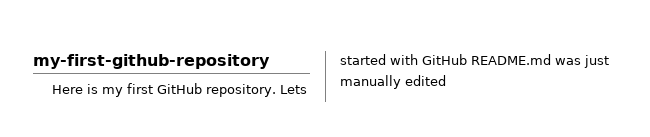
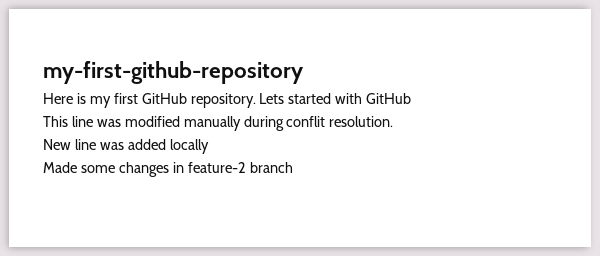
[471,54,609,68] [340,75,446,89] README.md was just manually edited -> [43,116,394,131] [43,139,209,154] [43,162,293,177] // This line was modified manually during conflit resolution. // New line was added locally // Made some changes in feature-2 branch

